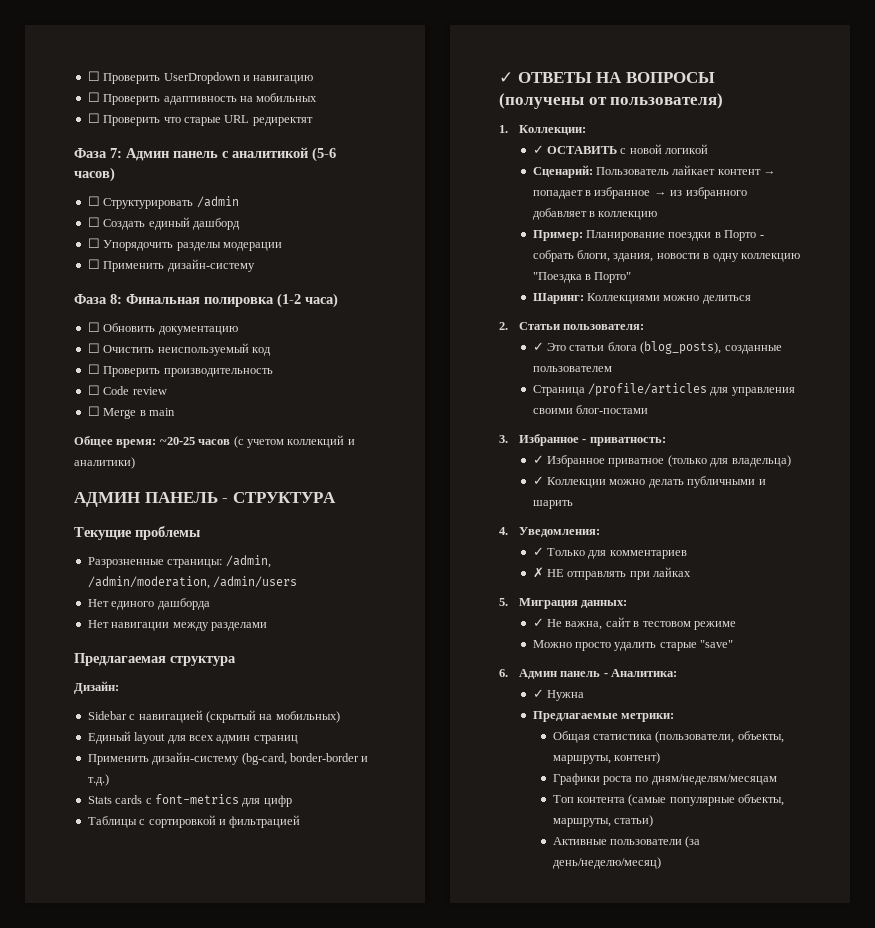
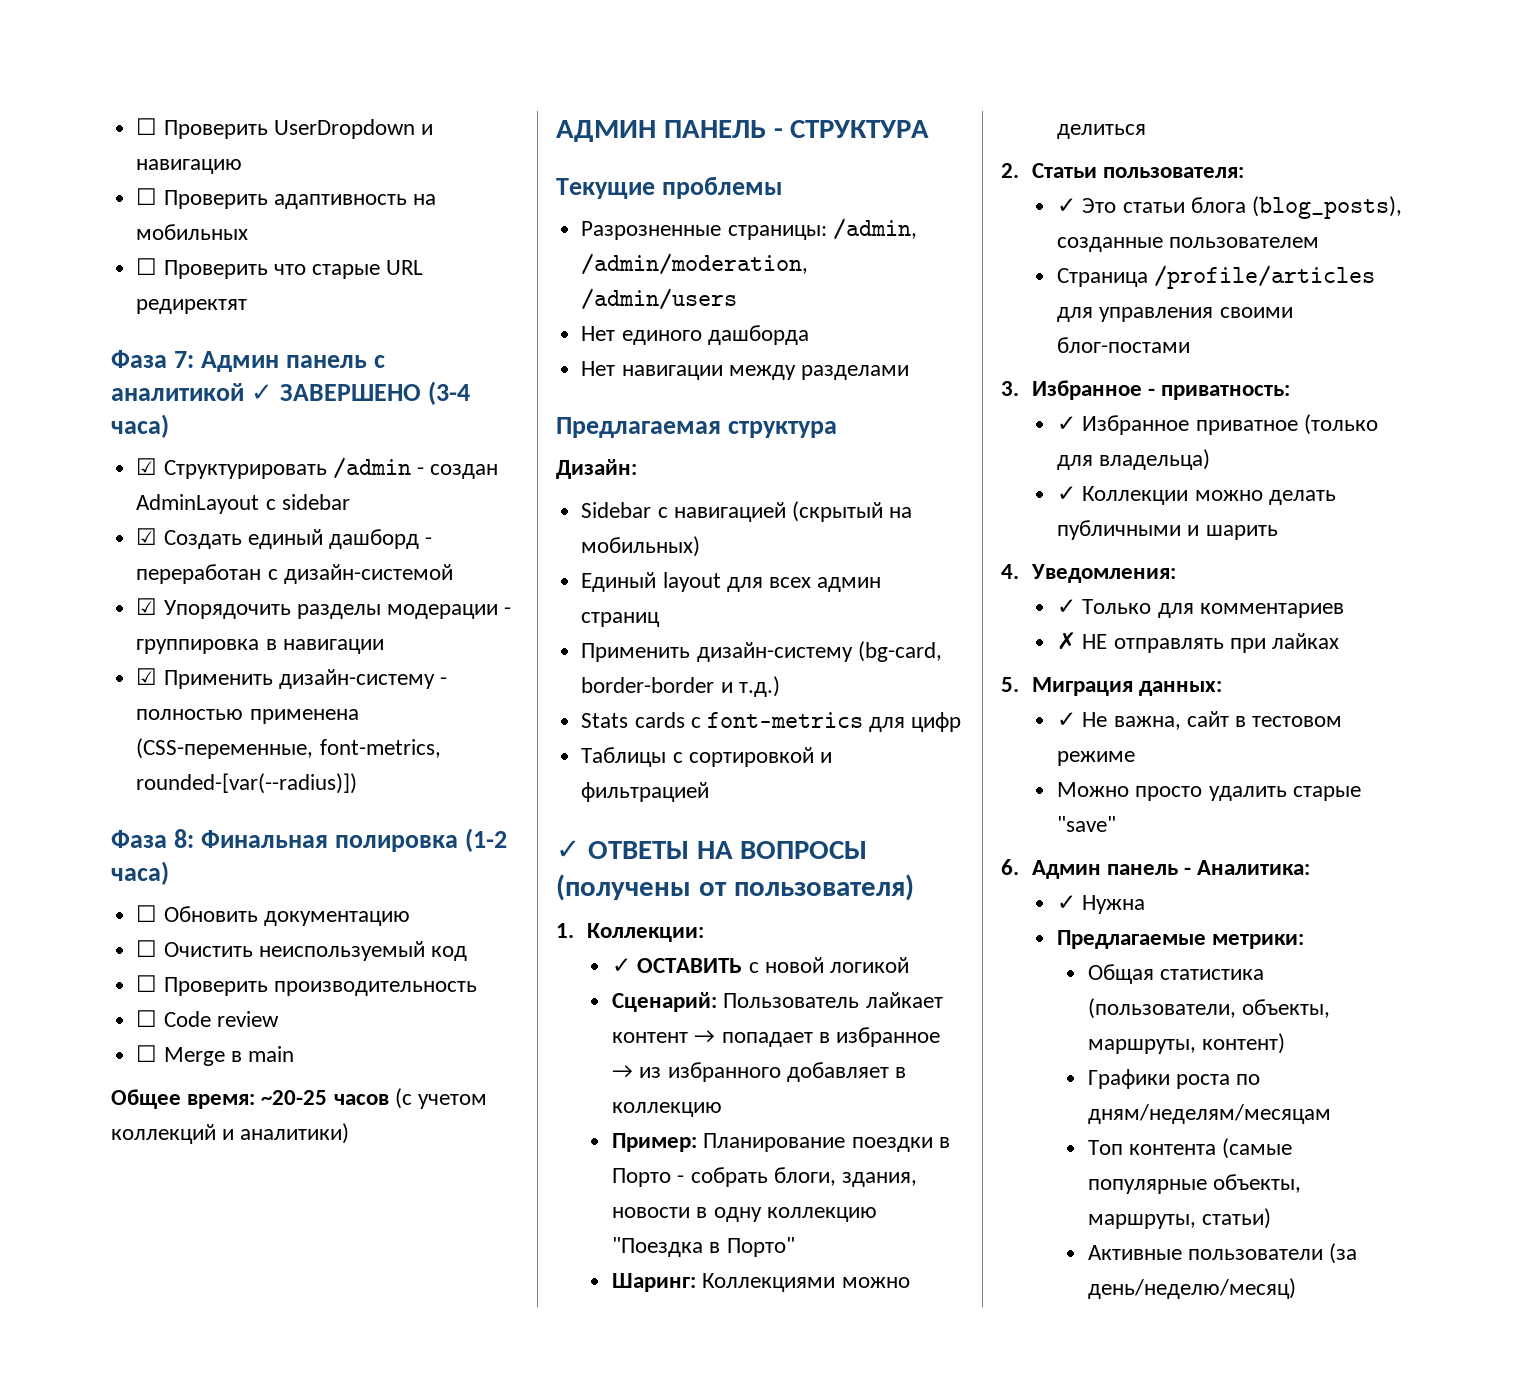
[312,147,336,162] [74,167,115,182] [87,196,239,209] [87,217,240,230] [87,238,282,251] [87,259,255,272] (5-6 часов) // ☐ Структурировать /admin // ☐ Создать единый дашборд // ☐ Упорядочить разделы модерации // ☐ Применить дизайн-систему -> [251,381,471,405] [111,414,169,438] [136,457,499,479] [136,494,350,514] [136,528,433,549] [136,564,453,584] [136,598,512,619] [136,639,384,654] [136,668,447,689] [136,709,359,724] [136,738,441,759] [136,773,358,794] ✓ ЗАВЕРШЕНО (3-4 часа) // ☑ Структурировать /admin - создан AdminLayout с sidebar // ☑ Создать единый дашборд - переработан с дизайн-системой // ☑ Упорядочить разделы модерации - группировка в навигации // ☑ Применить дизайн-систему - полностью применена (CSS-переменные, font-metrics, rounded-[var(--radius)])

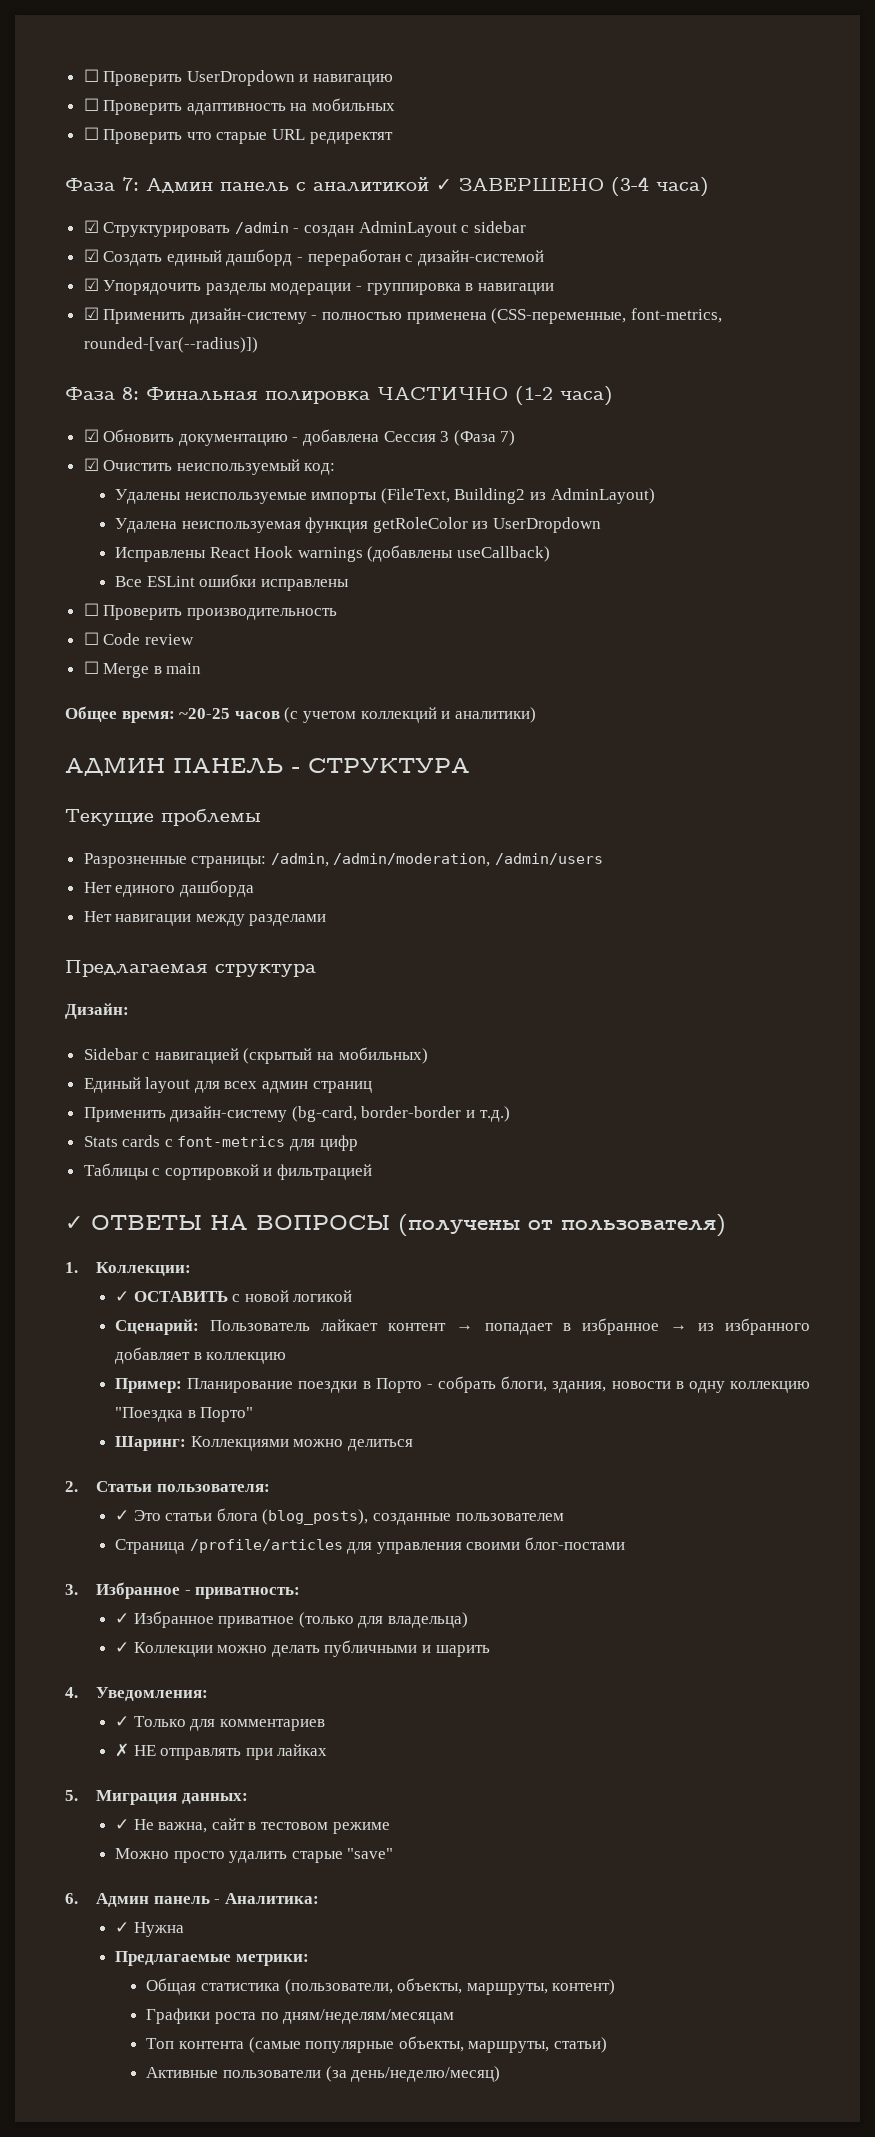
(459, 843) none -> [377,387,508,400] ЧАСТИЧНО
[136,905,158,922] ☐ -> [83,429,99,442] ☑
[136,940,467,961] // ☐ Очистить неиспользуемый код -> [292,429,516,446] [83,458,336,475] [115,488,655,504] [115,517,601,533] [115,545,550,562] [115,574,349,591] - добавлена Сессия 3 (Фаза 7) // ☑ Очистить неиспользуемый код: // Удалены неиспользуемые импорты (FileText, Building2 из AdminLayout) // Удалена неиспользуемая функция getRoleColor из UserDropdown // Исправлены React Hook warnings (добавлены useCallback) // Все ESLint ошибки исправлены

